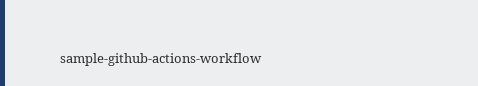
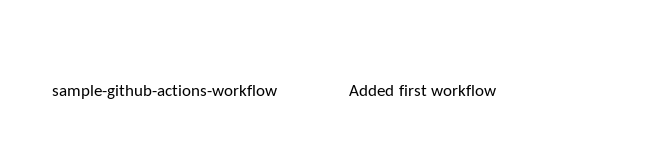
(262, 59) none -> [349,85,497,96] Added first workflow

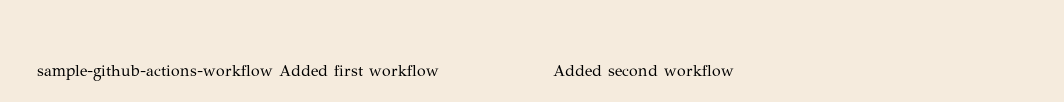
(497, 90) none -> [553,65,734,77] // Added second workflow

